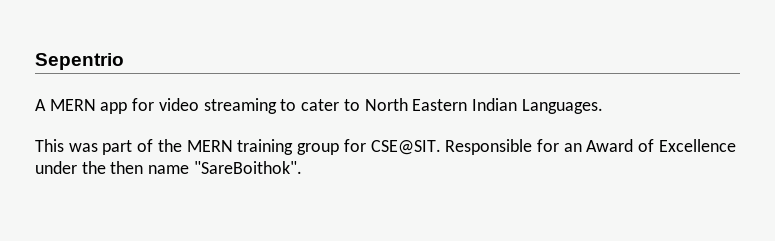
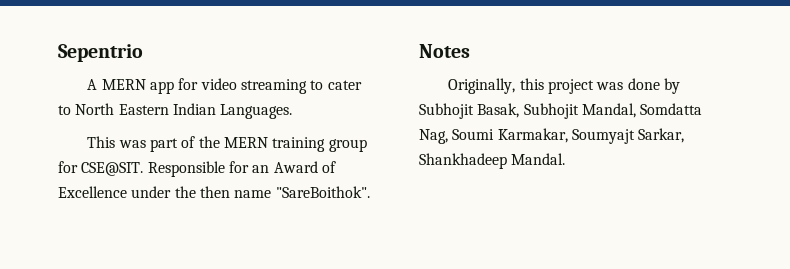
(302, 167) none -> [419,44,470,58] [448,78,680,94] [419,103,703,119] [419,128,685,144] [419,153,566,169] // Notes // Originally, this project was done by Subhojit Basak, Subhojit Mandal, Somdatta Nag, Soumi Karmakar, Soumyajt Sarkar, Shankhadeep Mandal.

